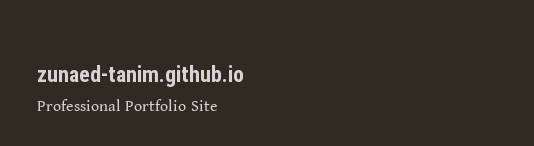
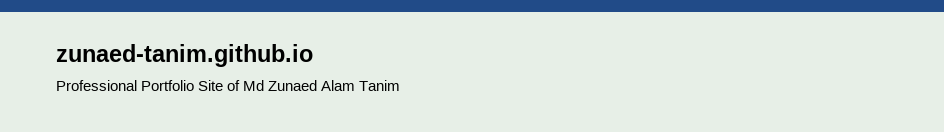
(218, 105) none -> [227,80,401,91] of Md Zunaed Alam Tanim

